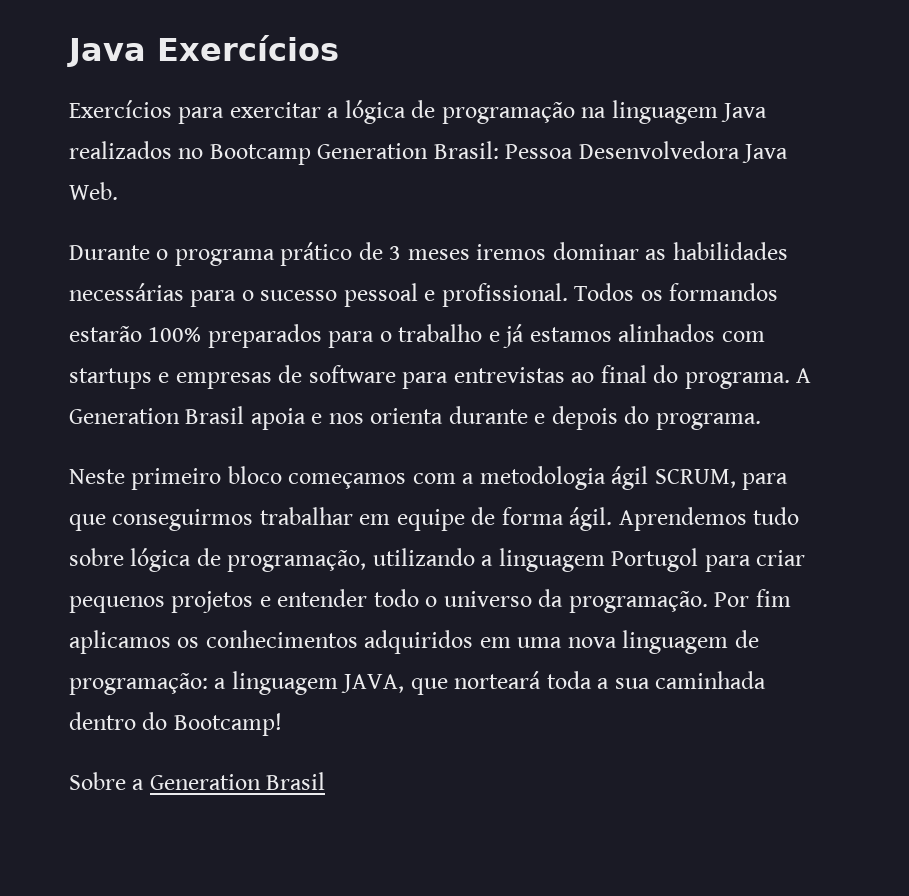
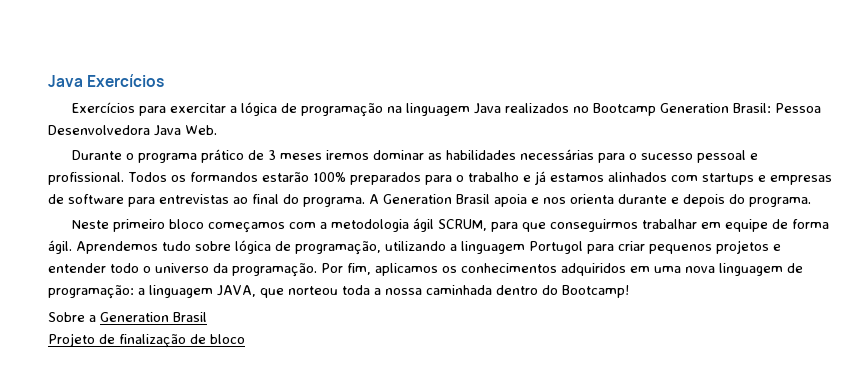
[755,589,791,607] fim -> [347,263,371,275] fim,
[454,671,542,689] norteará -> [288,286,338,295] norteou
[614,678,650,689] sua -> [385,288,422,295] nossa
(326, 781) none -> [48,333,245,348] // Projeto de finalização de bloco

